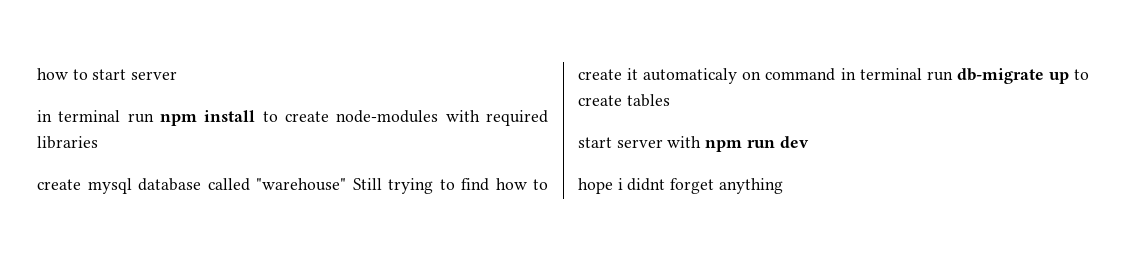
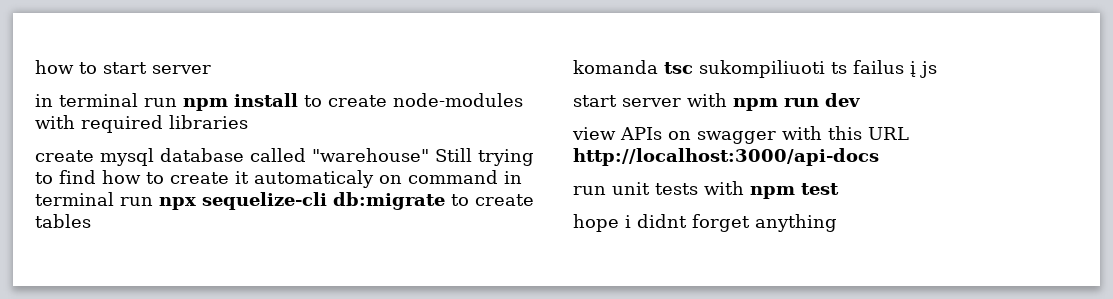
[956,68,1069,84] db-migrate up -> [159,192,445,210] npx sequelize-cli db:migrate
(670, 100) none -> [573,60,937,78] // komanda tsc sukompiliuoti ts failus į js
(809, 142) none -> [572,126,909,144] [573,148,879,166] [573,181,839,199] // view APIs on swagger with this URL http://localhost:3000/api-docs // run unit tests with npm test

